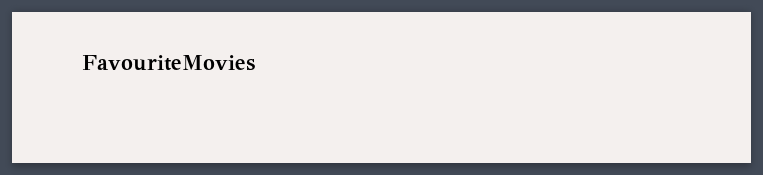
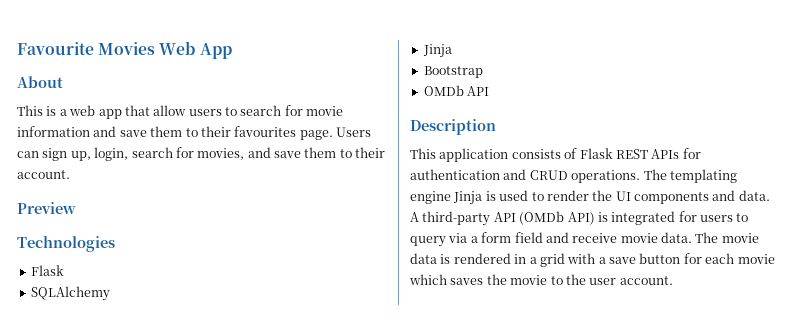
[82,55,255,71] FavouriteMovies -> [17,41,232,59] [17,76,63,88] [17,105,344,119] [17,126,371,140] [17,147,386,161] [17,170,70,179] [17,202,76,214] [17,236,115,252] [30,265,64,276] [30,286,110,301] [422,44,452,58] [423,66,483,78] [423,85,490,96] [410,119,496,135] [410,148,701,162] [410,169,737,183] [410,190,770,205] [410,211,749,226] [410,232,759,247] [410,253,775,267] [409,274,673,285] Favourite Movies Web App // About // This is a web app that allow users to search for movie information and save them to their favourites page. Users can sign up, login, search for movies, and save them to their account. // Preview // Technologies // Flask // SQLAlchemy // Jinja // Bootstrap // OMDb API // Description // This application consists of Flask REST APIs for authentication and CRUD operations. The templating engine Jinja is used to render the UI components and data. A third-party API (OMDb API) is integrated for users to query via a form field and receive movie data. The movie data is rendered in a grid with a save button for each movie which saves the movie to the user account.

